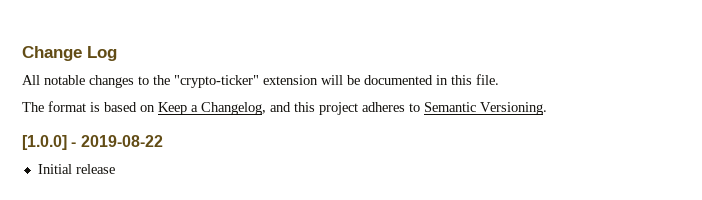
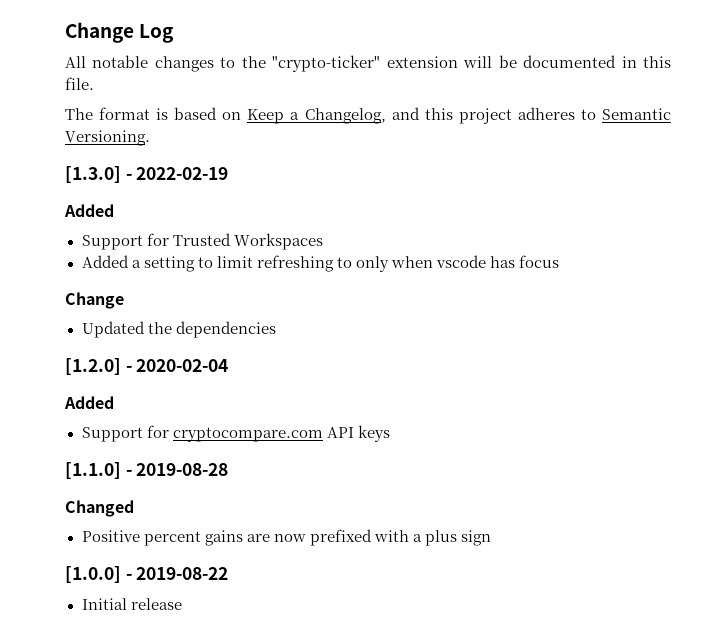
(547, 108) none -> [65,166,229,183] [64,204,114,217] [81,233,323,250] [81,255,560,272] [65,292,124,309] [81,321,276,338] [65,358,229,375] [64,396,114,409] [81,425,390,442] [65,462,229,479] [65,500,134,517] [81,529,491,546] // [1.3.0] - 2022-02-19 // Added // Support for Trusted Workspaces // Added a setting to limit refreshing to only when vscode has focus // Change // Updated the dependencies // [1.2.0] - 2020-02-04 // Added // Support for cryptocompare.com API keys // [1.1.0] - 2019-08-28 // Changed // Positive percent gains are now prefixed with a plus sign

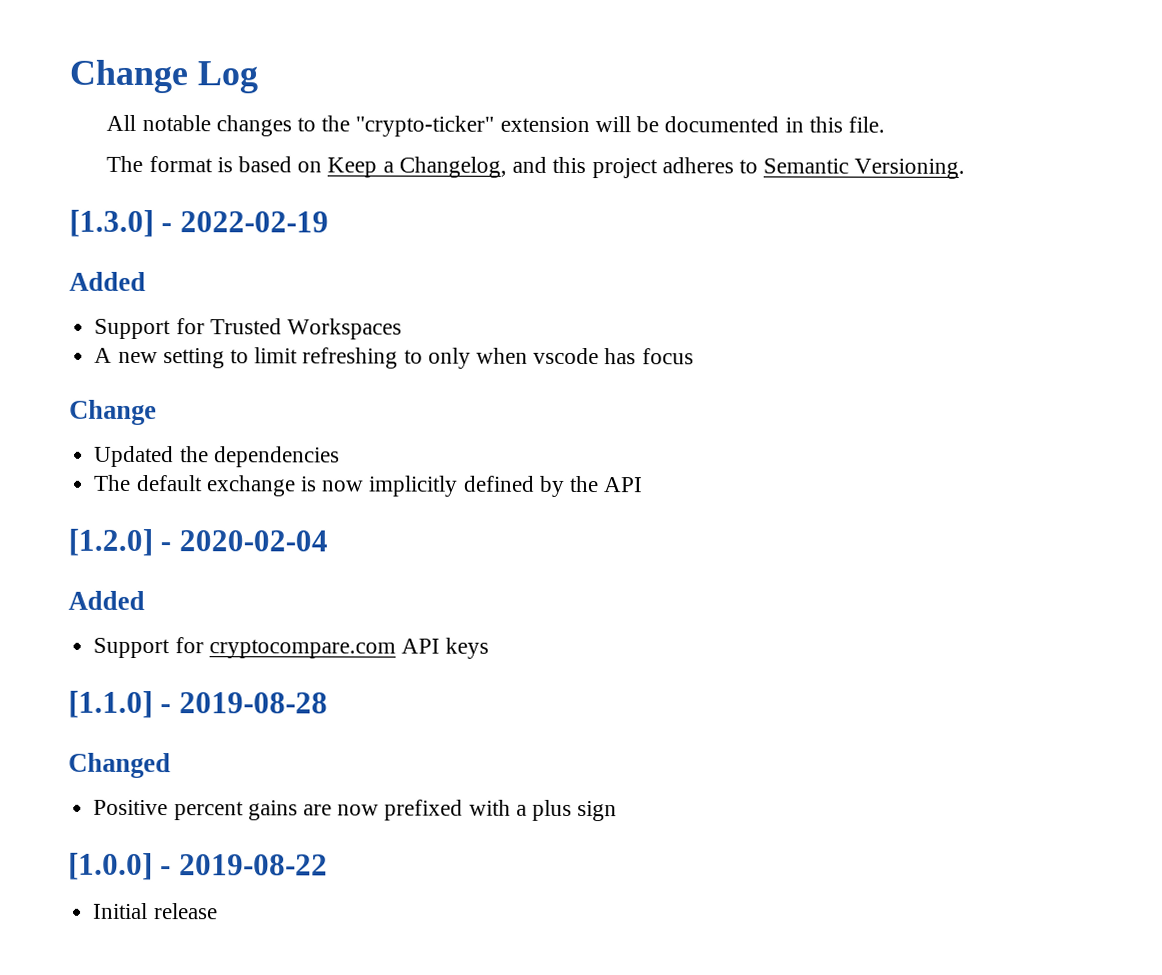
[81,255,141,268] Added a -> [94,347,158,364] A new
(276, 329) none -> [93,474,644,497] // The default exchange is now implicitly defined by the API

